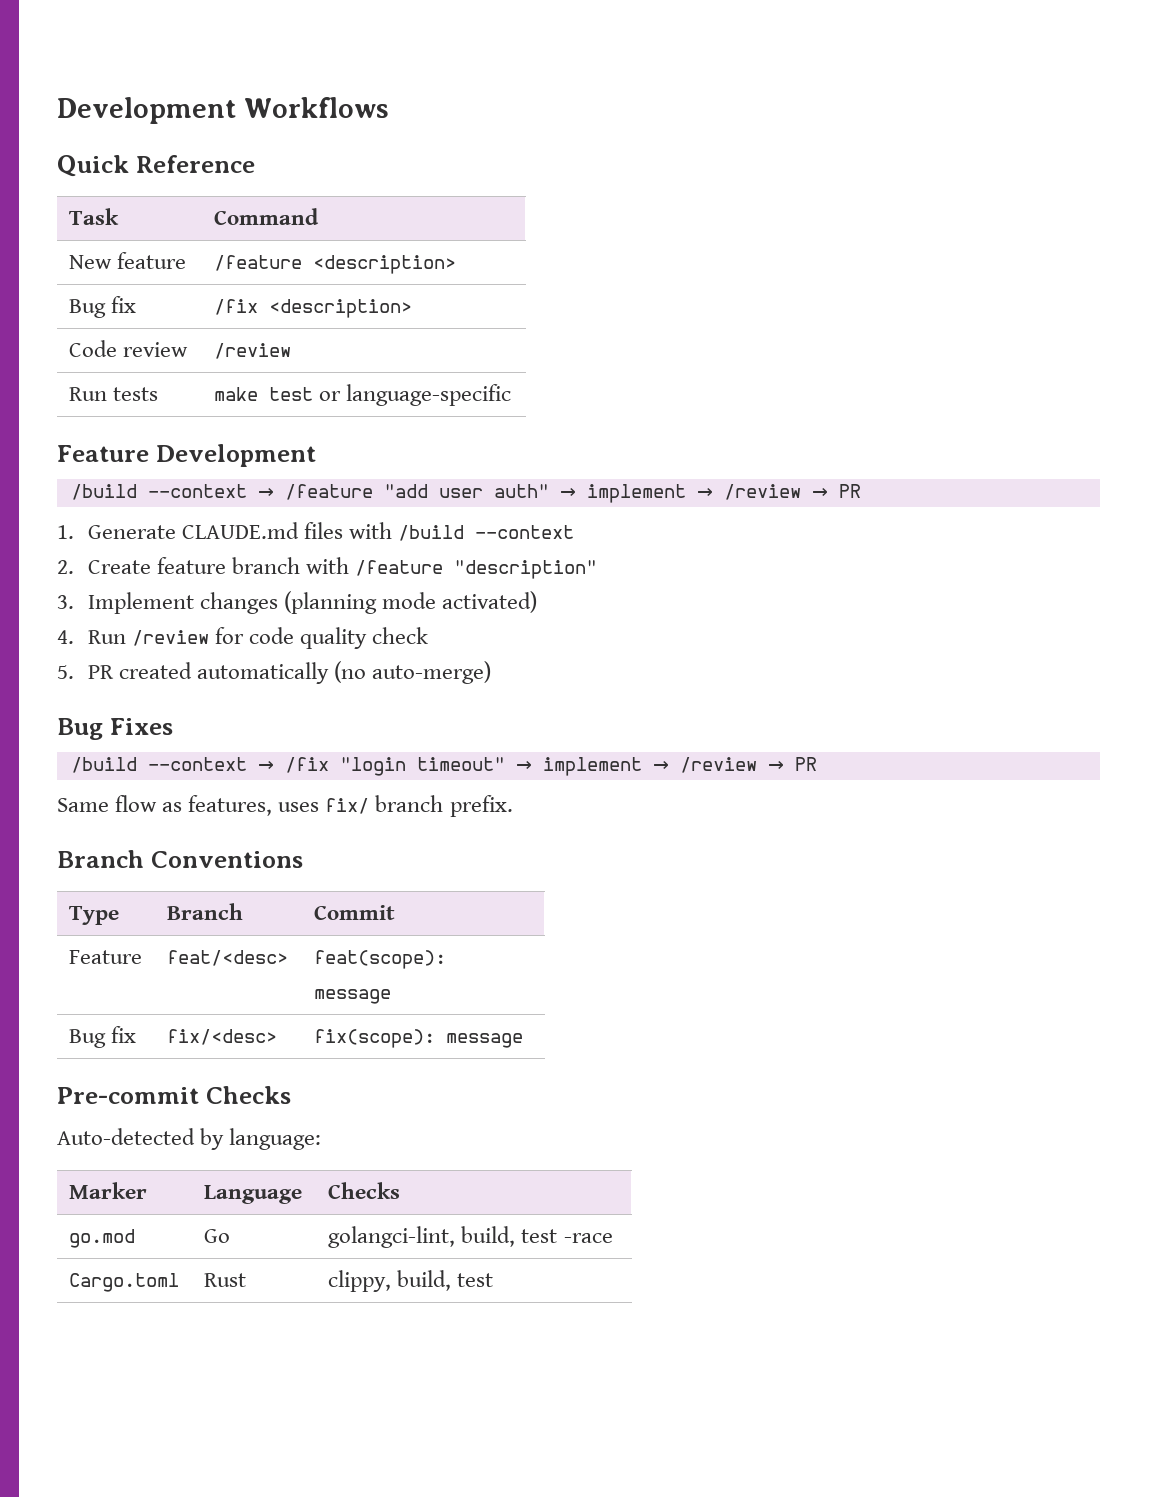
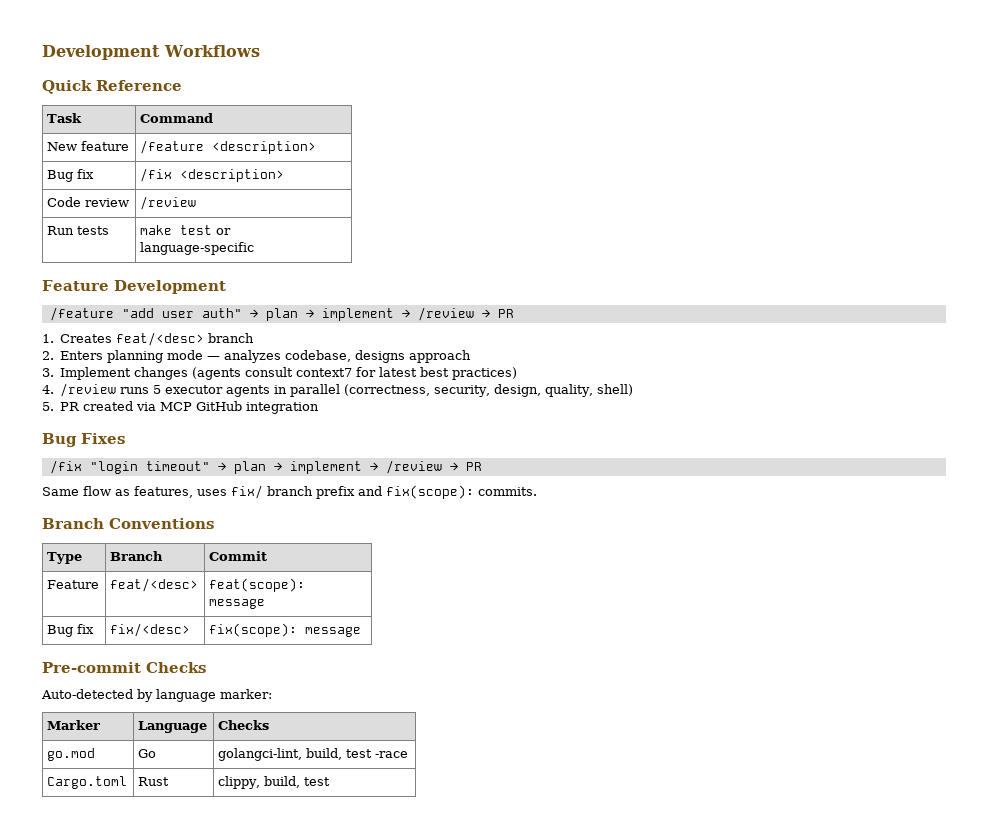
[70,484,274,500] /build --context → -> (226, 287) none
(576, 493) none -> [265,308,314,321] plan →
[87,522,575,541] [57,557,598,579] [57,591,538,614] [57,627,429,649] Generate CLAUDE.md files with /build --context // 2. Create feature branch with /feature "description" // 3. Implement changes (planning mode activated) // 4. Run /review for code quality check -> [60,332,255,346] [42,350,472,363] [42,367,518,380] [42,383,634,397] Creates feat/<desc> branch // 2. Enters planning mode — analyzes codebase, designs approach // 3. Implement changes (agents consult context7 for latest best practices) // 4. /review runs 5 executor agents in parallel (correctness, security, design, quality, shell)
[197,661,492,684] automatically (no auto-merge) -> [136,401,320,414] via MCP GitHub integration
[70,757,274,773] /build --context → -> (125, 438) none
(532, 766) none -> [233,461,282,474] plan →
[449,795,513,817] prefix. -> [316,485,537,499] prefix and fix(scope): commits.
[229,1128,322,1150] language: -> [156,689,272,702] language marker:

